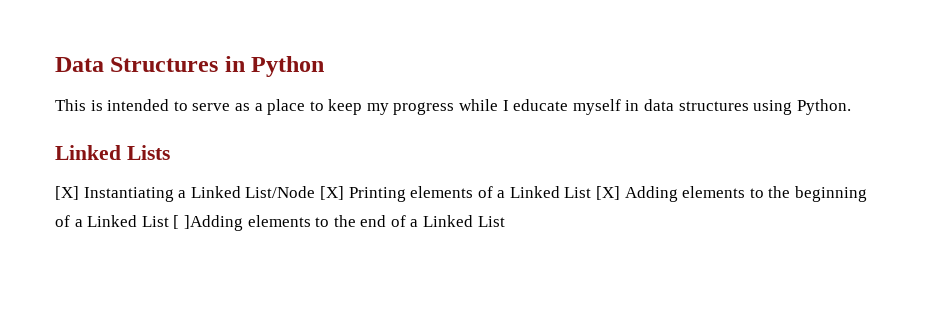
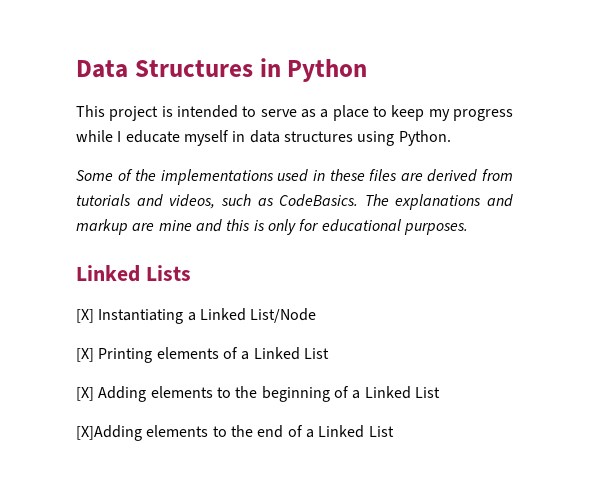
(86, 105) none -> [109,106,159,121] project
(851, 107) none -> [76,169,514,185] [76,194,513,210] [76,219,468,235] // Some of the implementations used in these files are derived from tutorials and videos, such as CodeBasics. The explanations and markup are mine and this is only for educational purposes.
(316, 192) none -> (317, 315) //
(592, 192) none -> (329, 353) //
[173,215,243,231] [ ]Adding -> [76,425,142,441] // [X]Adding

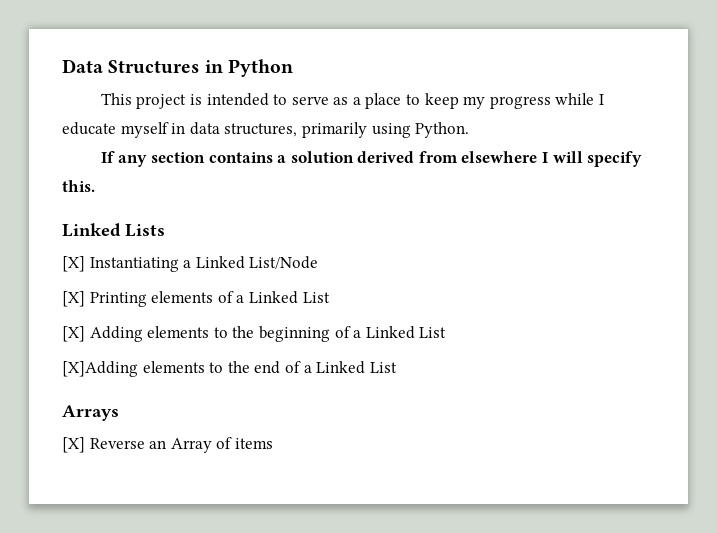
[283,131,353,142] structures -> [224,122,367,138] structures, primarily
[76,169,514,185] [76,194,513,210] [76,219,468,235] Some of the implementations used in these files are derived from tutorials and videos, such as CodeBasics. The explanations and markup are mine and this is only for educational purposes. -> [100,151,643,167] [62,180,95,192] If any section contains a solution derived from elsewhere I will specify this.
(394, 431) none -> [62,405,119,421] [62,437,273,453] // Arrays // [X] Reverse an Array of items

